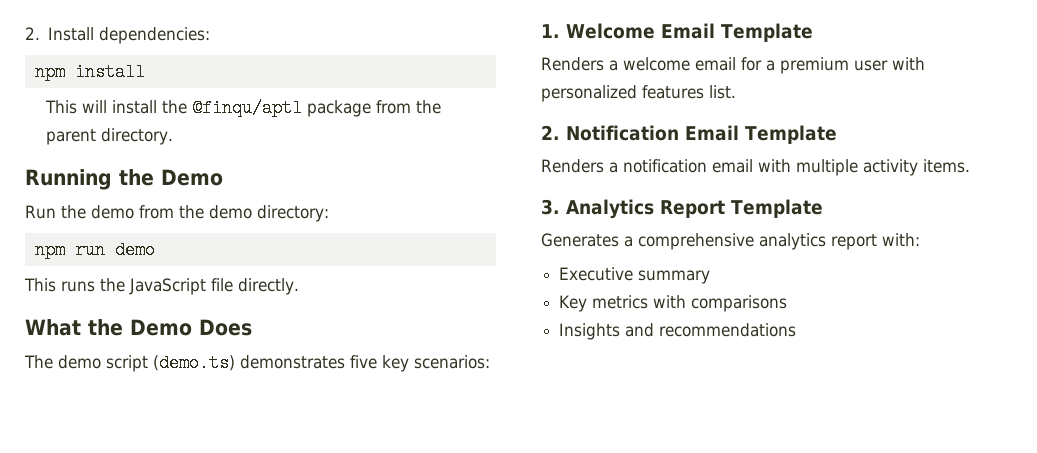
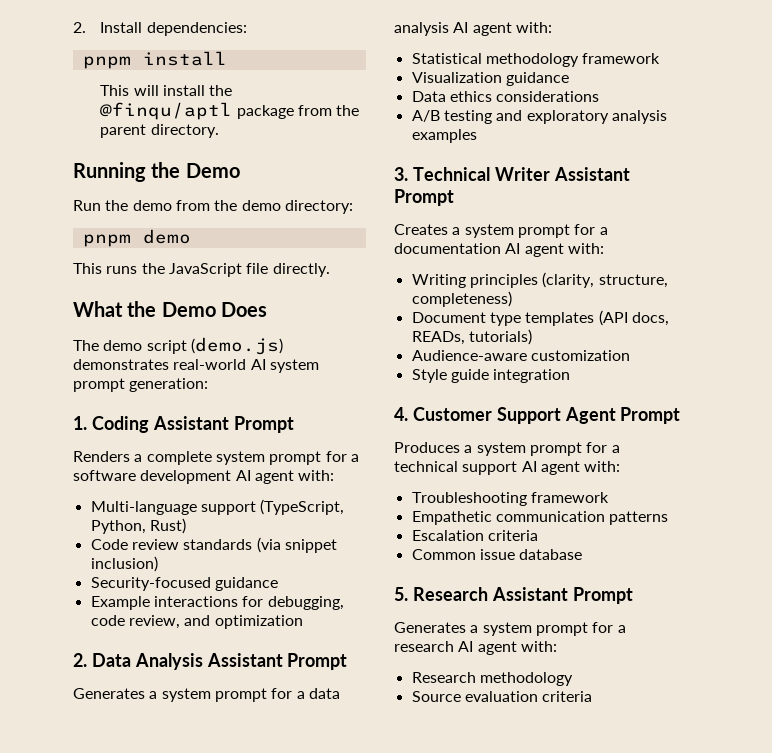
[34,63,65,81] npm -> [82,56,131,69] pnpm
[34,241,105,259] npm run -> [82,234,131,247] pnpm
[153,354,490,372] [541,23,813,42] [541,57,925,74] [541,85,736,102] [541,125,837,144] [541,159,970,176] [541,199,823,219] [541,233,920,250] [559,267,711,284] [559,295,788,312] [559,323,797,340] (demo.ts) demonstrates five key scenarios: // 1. Welcome Email Template // Renders a welcome email for a premium user with personalized features list. // 2. Notification Email Template // Renders a notification email with multiple activity items. // 3. Analytics Report Template // Generates a comprehensive analytics report with: // Executive summary // Key metrics with comparisons // Insights and recommendations -> [190,337,283,355] [73,359,319,373] [73,378,209,392] [73,416,294,433] [73,451,359,465] [73,470,335,484] [90,499,345,515] [90,518,186,534] [90,537,337,553] [90,556,158,572] [90,577,278,591] [90,596,344,610] [90,615,303,629] [73,653,348,670] [73,688,340,702] [394,22,552,36] [411,53,661,67] [411,72,569,86] [411,91,600,102] [411,110,667,124] [411,129,477,143] [394,167,630,181] [394,189,454,206] [394,224,608,238] [394,243,604,257] [411,272,668,288] [411,291,512,307] [411,310,669,326] [411,329,532,345] [411,350,630,361] [411,369,571,383] [394,407,681,424] [394,442,620,456] [394,461,621,475] [411,492,609,506] [411,511,669,525] [411,530,538,541] [411,549,583,560] [394,587,633,604] [394,622,626,636] [394,641,557,655] [411,672,573,686] [411,691,593,702] (demo.js) demonstrates real-world AI system prompt generation: // 1. Coding Assistant Prompt // Renders a complete system prompt for a software development AI agent with: // Multi-language support (TypeScript, Python, Rust) // Code review standards (via snippet inclusion) // Security-focused guidance // Example interactions for debugging, code review, and optimization // 2. Data Analysis Assistant Prompt // Generates a system prompt for a data analysis AI agent with: // Statistical methodology framework // Visualization guidance // Data ethics considerations // A/B testing and exploratory analysis examples // 3. Technical Writer Assistant Prompt // Creates a system prompt for a documentation AI agent with: // Writing principles (clarity, structure, completeness) // Document type templates (API docs, READs, tutorials) // Audience-aware customization // Style guide integration // 4. Customer Support Agent Prompt // Produces a system prompt for a technical support AI agent with: // Troubleshooting framework // Empathetic communication patterns // Escalation criteria // Common issue database // 5. Research Assistant Prompt // Generates a system prompt for a research AI agent with: // Research methodology // Source evaluation criteria

